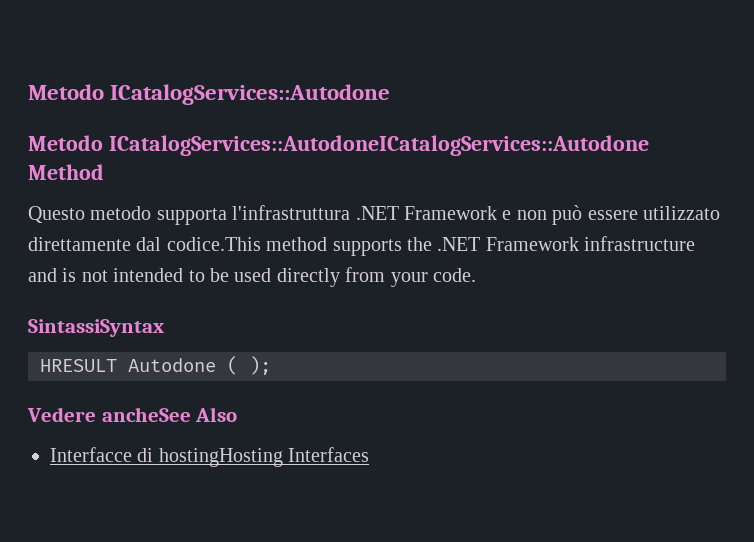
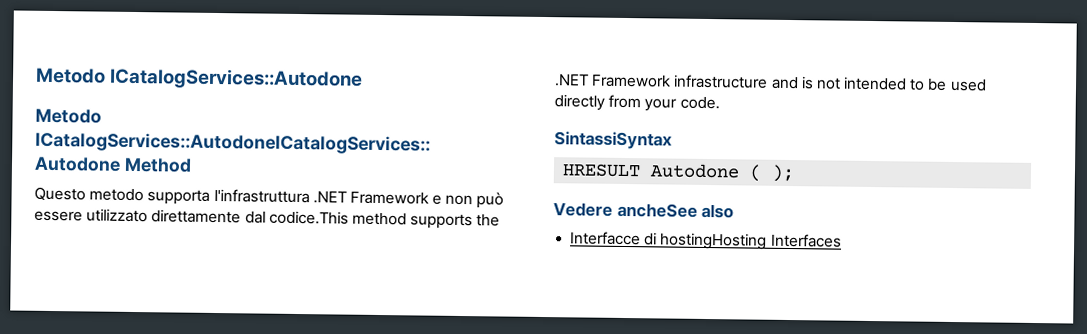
[195,407,238,422] Also -> [701,203,735,219] also

